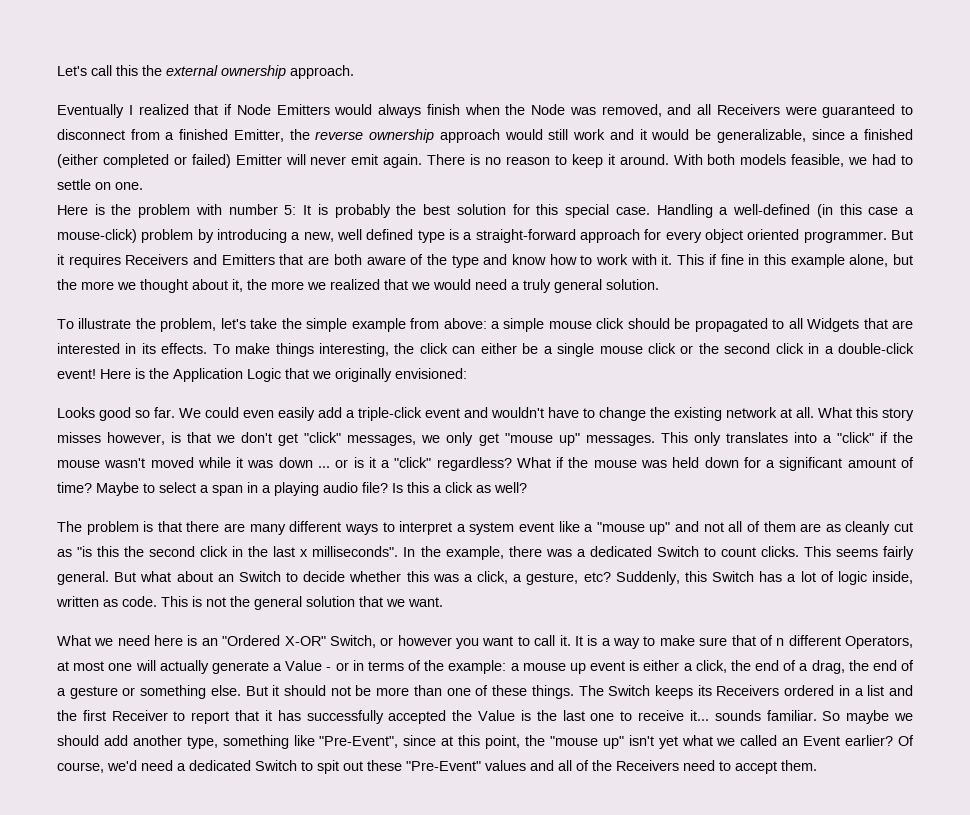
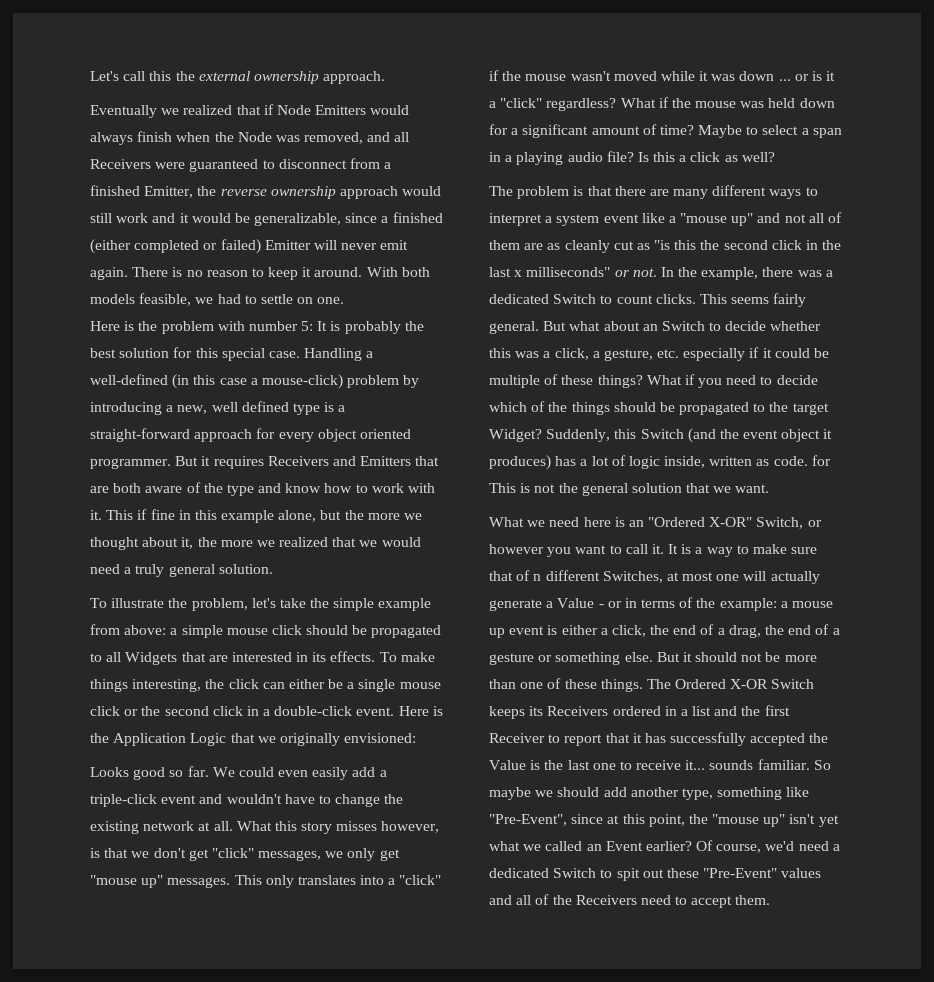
[128,105,133,115] I -> [161,108,180,115] we
[57,369,96,379] event! -> [356,707,395,716] event.
[312,546,399,557] milliseconds". -> [526,267,657,277] milliseconds" or not.
[583,571,754,585] etc? Suddenly, this Switch -> [657,347,830,361] [489,374,818,388] [489,401,829,415] [489,428,833,443] [489,455,551,470] etc. especially if it could be multiple of these things? What if you need to decide which of the things should be propagated to the target Widget? Suddenly, this Switch (and the event object it produces)
(157, 601) none -> [811,455,831,466] for
[844,636,913,649] Operators, -> [602,571,663,583] Switches,
(604, 690) none -> [675,679,769,689] Ordered X-OR

